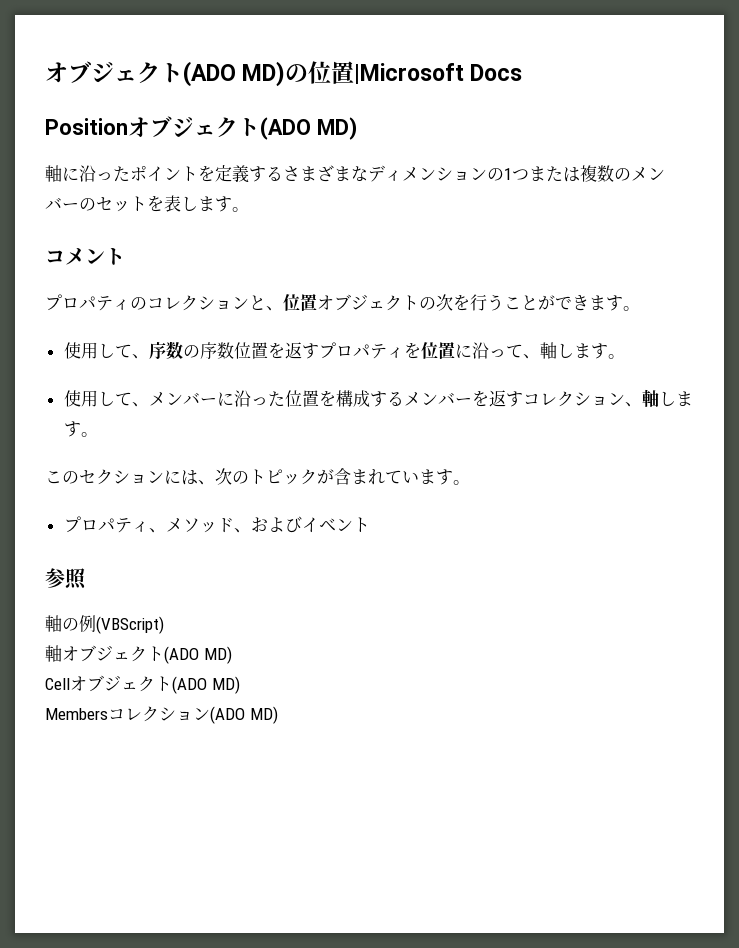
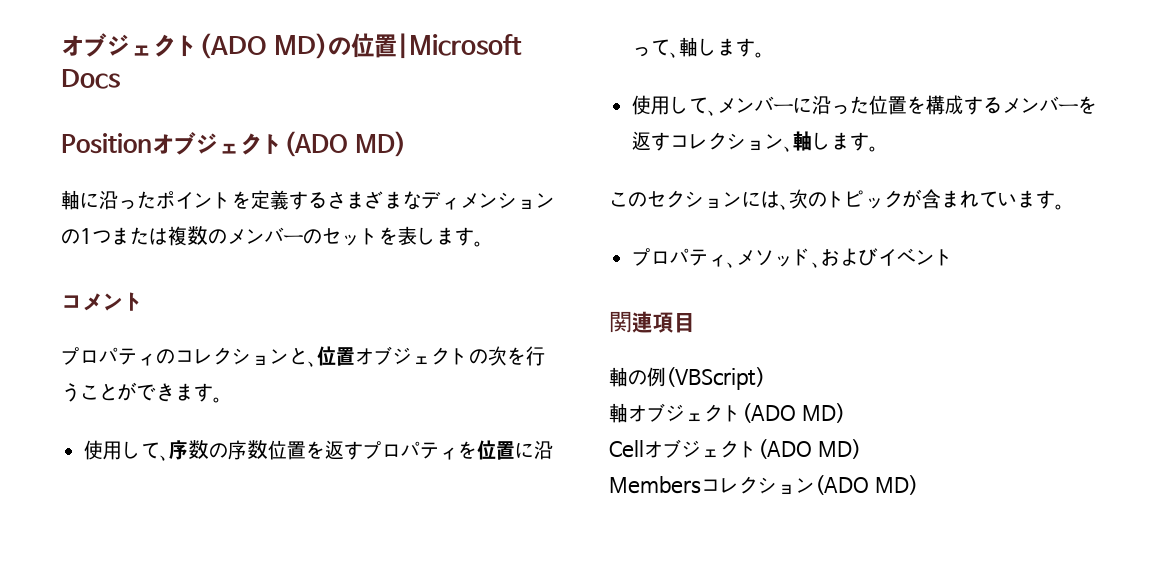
[45,568,87,590] 参照 -> [609,311,695,333] 関連項目

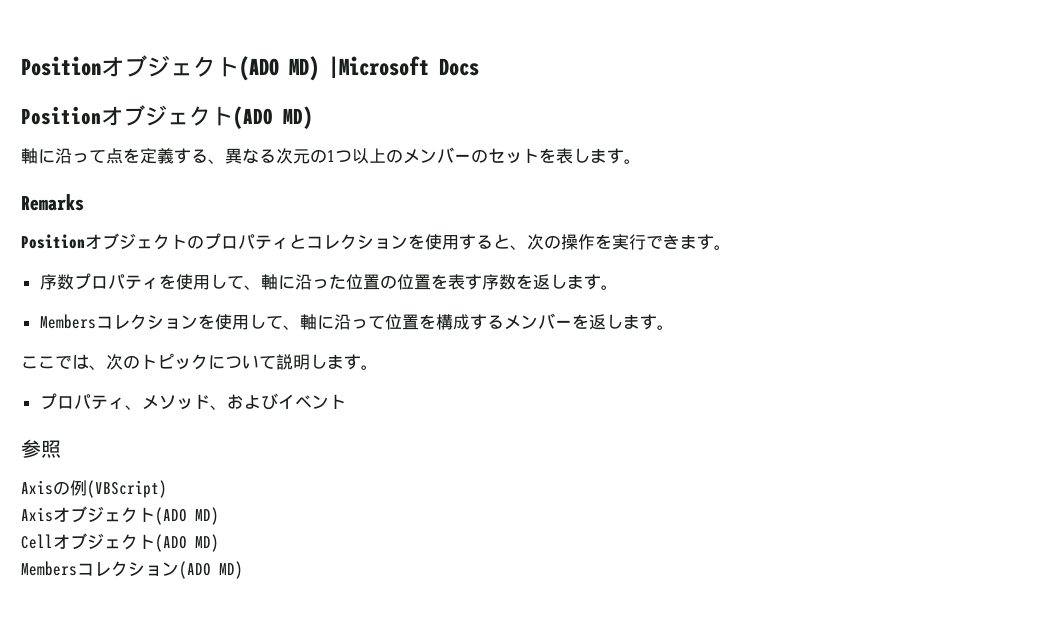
[61,33,397,59] オブジェクト(ADO MD)の位置 -> [21,55,319,81] Positionオブジェクト(ADO MD)
[137,190,555,210] [61,226,208,246] たポイントを定義するさまざまなディメンションの1つまたは複数 -> [89,148,386,164] て点を定義する、異なる次元の1つ以上
[61,292,145,311] [61,346,545,367] [61,382,222,403] [84,440,554,461] [632,37,765,58] [632,95,870,116] コメント // プロパティのコレクションと、位置オブジェクトの次を行うことができます。 // 使用して、序数の序数位置を返すプロパティを位置に沿って、軸します。 // 使用して、メンバーに沿った -> [21,194,84,211] [21,233,731,250] [39,273,618,290] [39,314,385,330] Remarks // Positionオブジェクトのプロパティとコレクションを使用すると、次の操作を実行できます。 // 序数プロパティを使用して、軸に沿った位置の位置を表す序数を返します。 // Membersコレクションを使用して、軸に沿って
[651,131,813,152] すコレクション、軸 -> (606, 322) none
[628,190,761,209] のセクションに -> [38,355,72,369] こで
[903,189,1017,209] が含まれてい -> [208,354,327,370] について説明し
[609,311,695,333] [609,367,628,387] 関連項目 // 軸 -> [21,439,61,458] [21,480,53,495] 参照 // Axis
[609,403,628,423] 軸 -> [21,507,53,522] Axis

